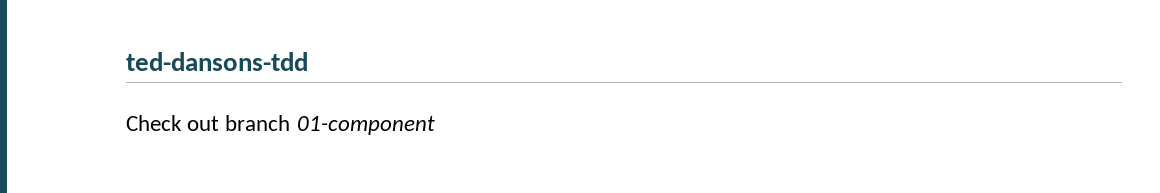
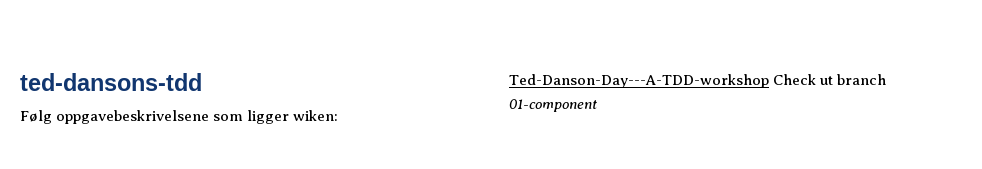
[126,115,220,131] Check out -> [20,110,339,124] [509,74,834,88] Følg oppgavebeskrivelsene som ligger wiken: Ted-Danson-Day---A-TDD-workshop Check ut

